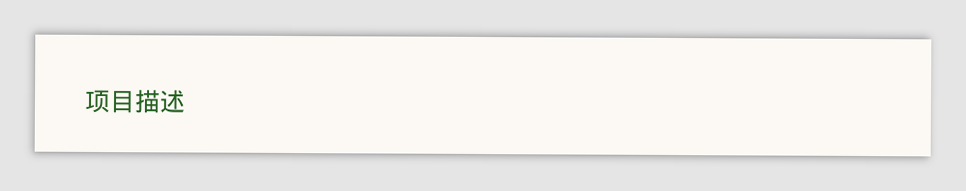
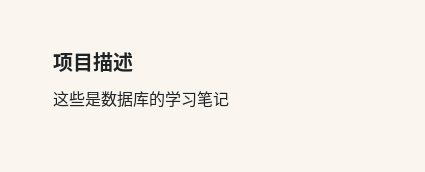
(186, 101) none -> [53,91,229,108] // 这些是数据库的学习笔记

